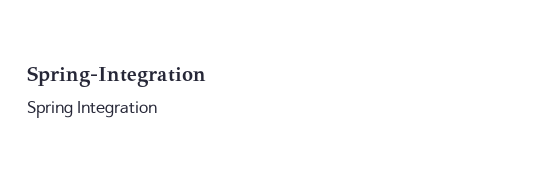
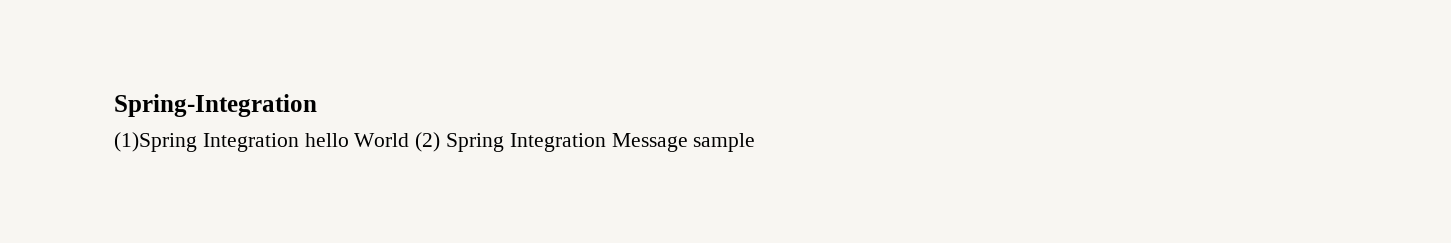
[27,101,158,118] Spring Integration -> [114,132,756,152] (1)Spring Integration hello World (2) Spring Integration Message sample

